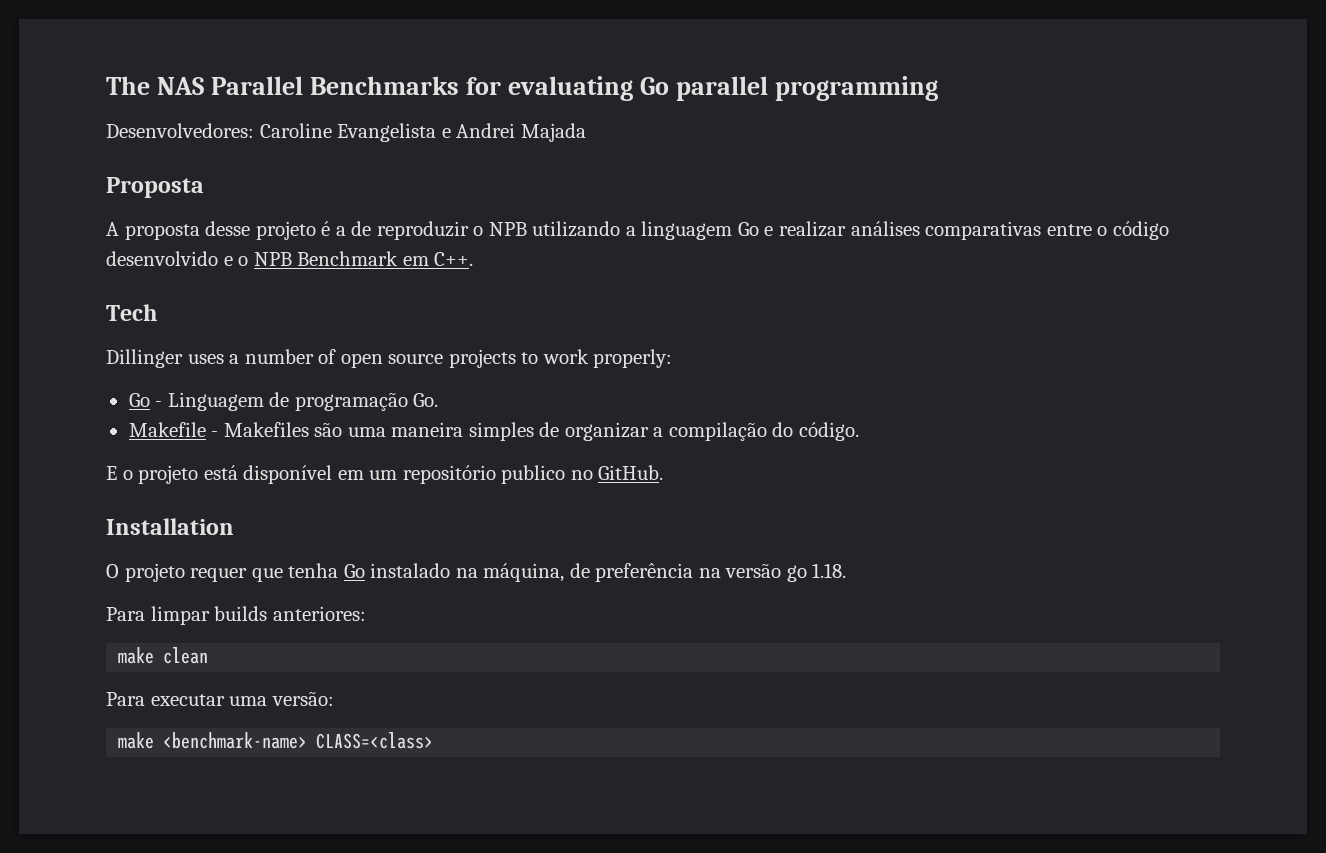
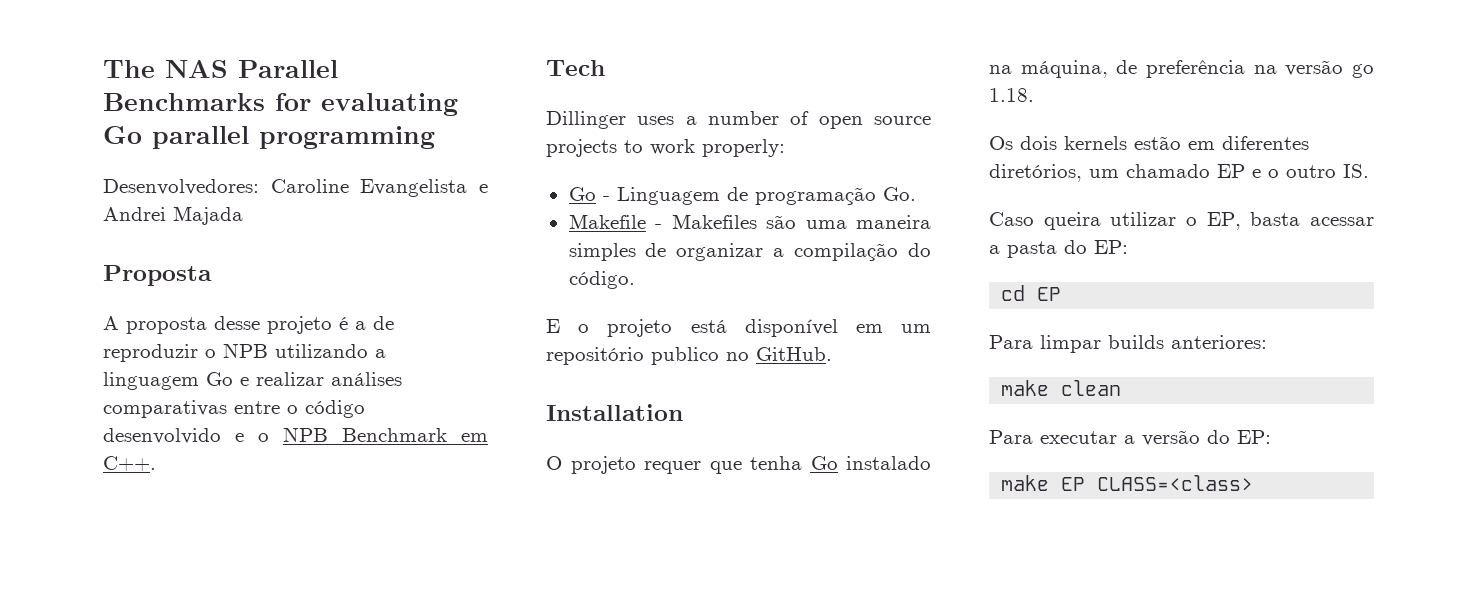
(847, 570) none -> [989,136,1309,150] [989,164,1369,182] [989,212,1374,230] [989,240,1128,258] [1001,285,1062,301] // Os dois kernels estão em diferentes diretórios, um chamado EP e o outro IS. // Caso queira utilizar o EP, basta acessar a pasta do EP: // cd EP
[229,691,334,706] [118,732,308,749] uma versão: // make <benchmark-name> -> [1124,430,1271,446] [1001,475,1086,491] a versão do EP: // make EP

